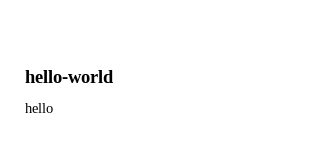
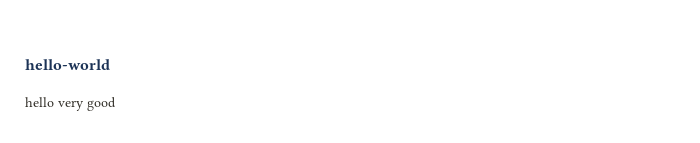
(53, 108) none -> [58,97,116,111] very good

